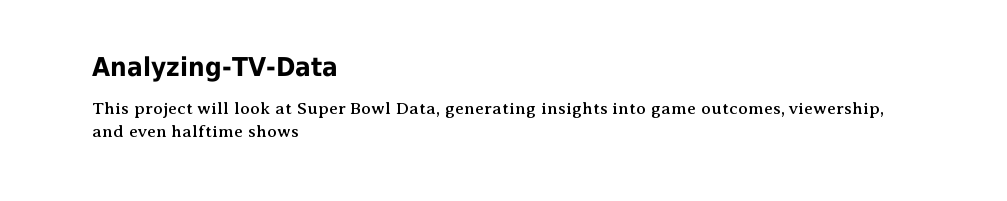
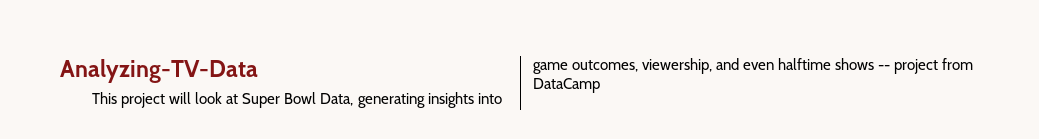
(300, 131) none -> [878,58,974,74] [533,78,600,93] -- project from DataCamp

